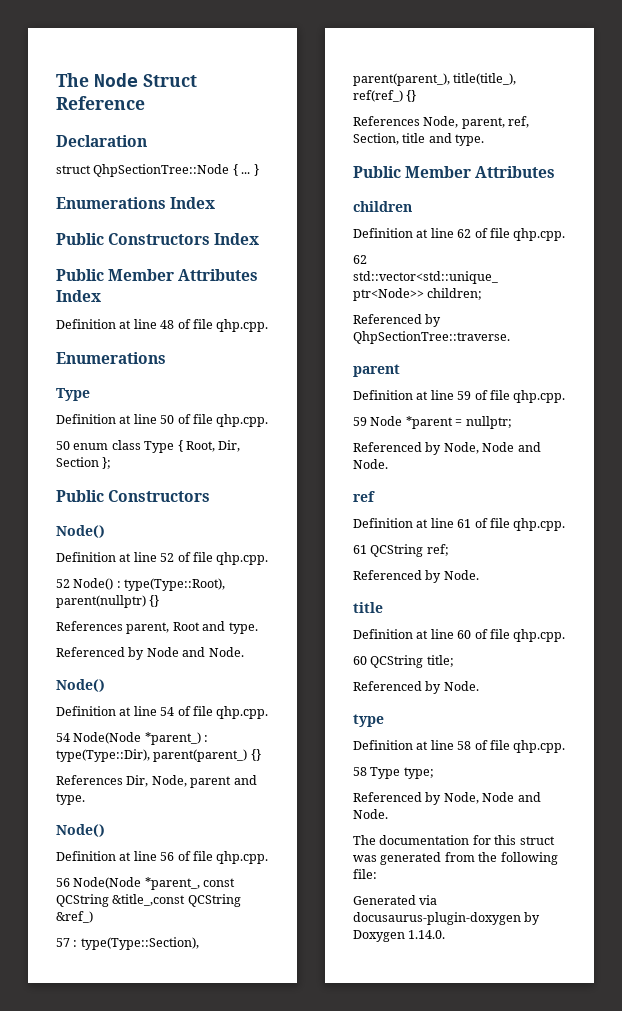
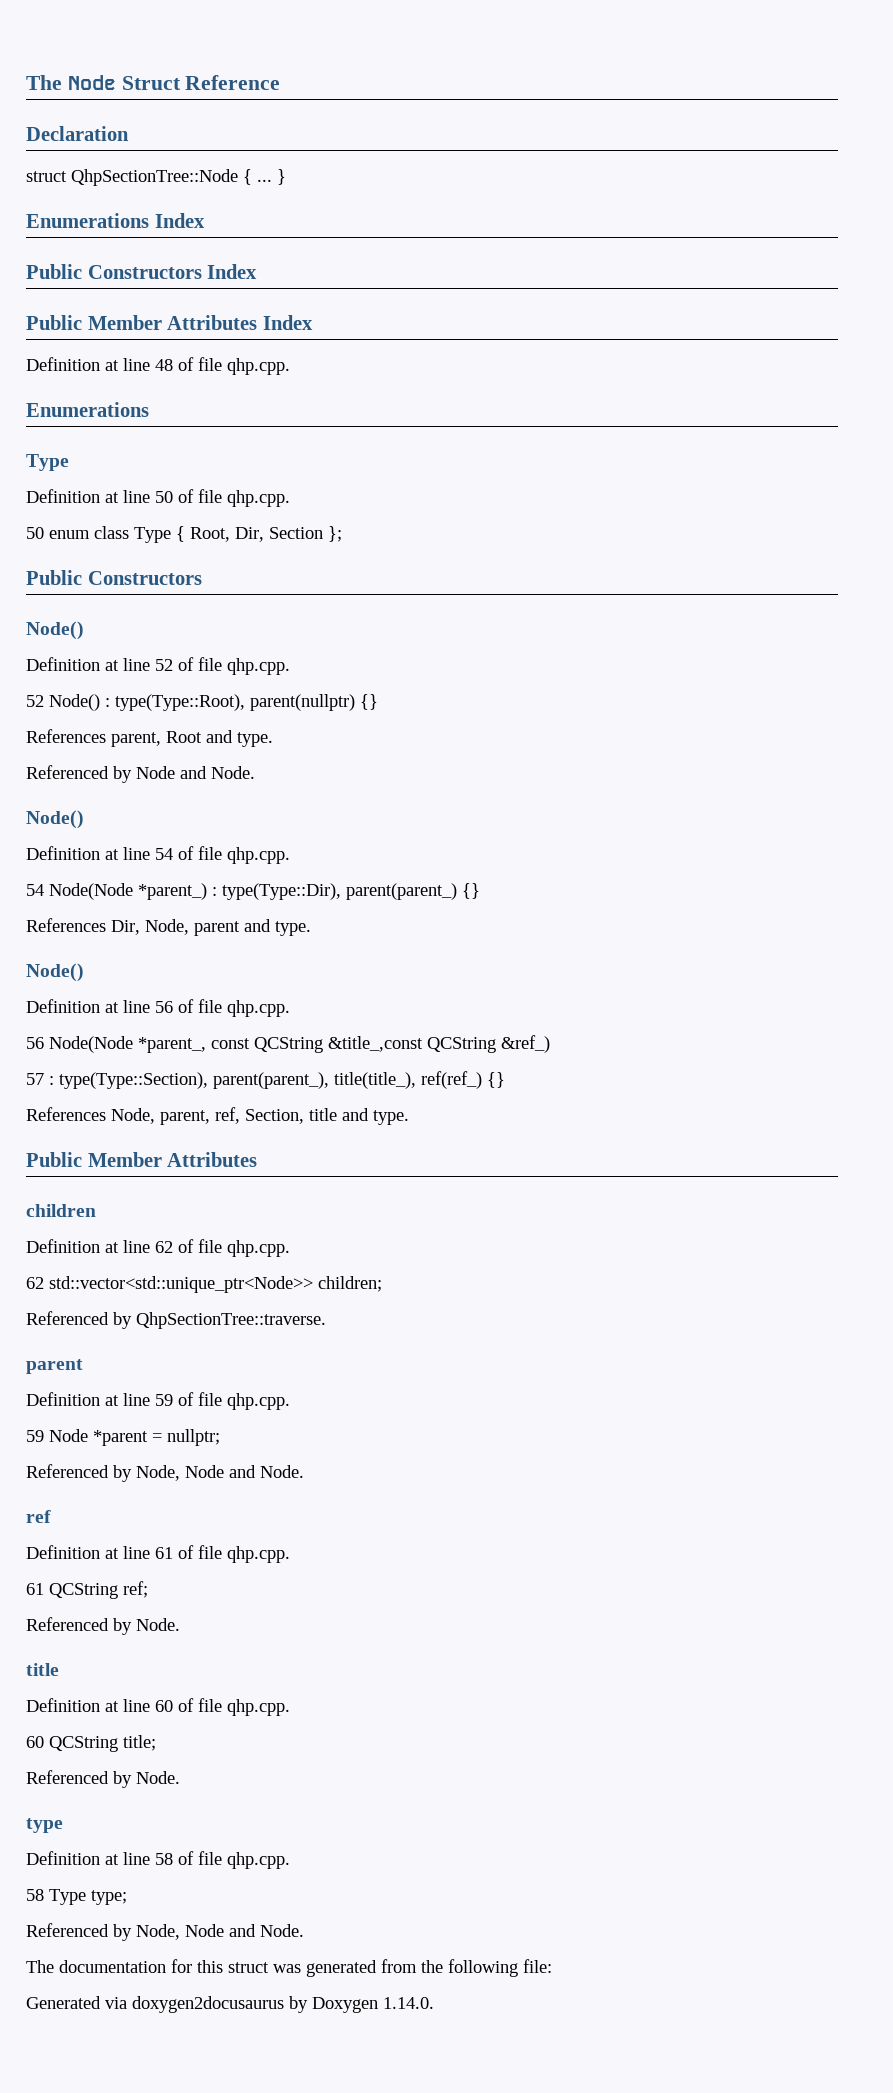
[353,912,521,925] docusaurus-plugin-doxygen -> [132,1996,284,2013] doxygen2docusaurus

